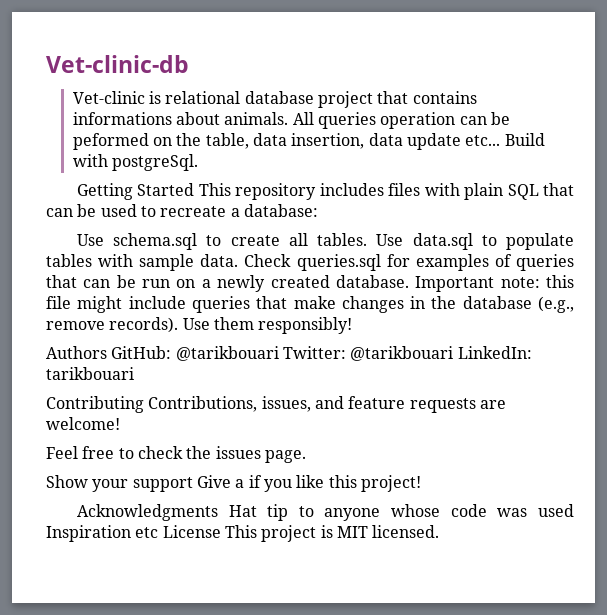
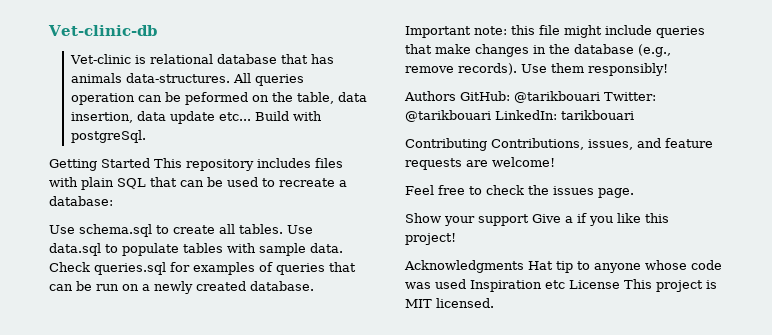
[317,91,477,108] [72,112,289,125] project that contains informations about animals. -> [280,54,334,64] [70,73,230,83] that has animals data-structures.

